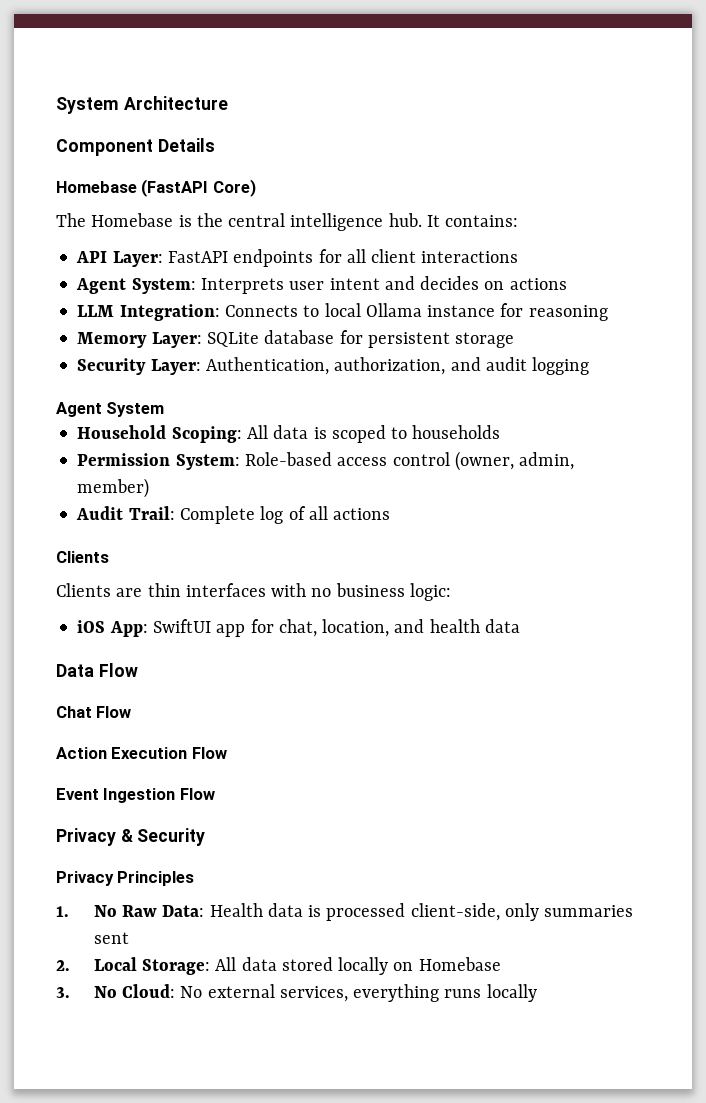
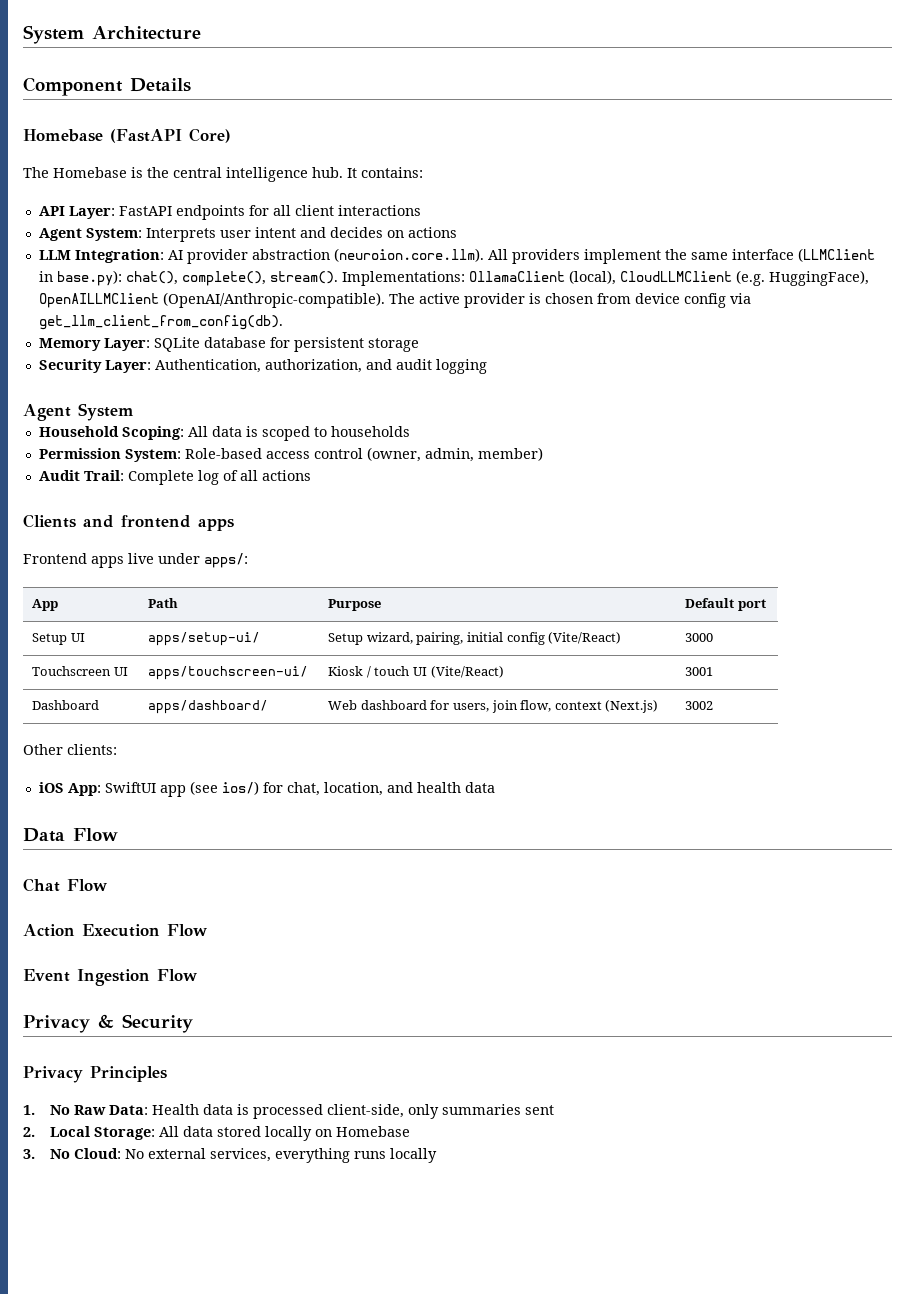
[224,303,608,321] Connects to local Ollama instance for reasoning -> [167,248,875,264] [38,270,869,286] [38,292,751,308] [38,315,283,330] AI provider abstraction (neuroion.core.llm). All providers implement the same interface (LLMClient in base.py): chat(), complete(), stream(). Implementations: OllamaClient (local), CloudLLMClient (e.g. HuggingFace), OpenAILLMClient (OpenAI/Anthropic-compatible). The active provider is chosen from device config via get_llm_client_from_config(db).
[56,583,451,601] // Clients are thin interfaces with no business logic: -> [83,515,234,531] [23,553,248,568] [32,599,59,611] [148,598,179,608] [328,599,382,611] [685,598,766,611] [32,633,85,645] [148,632,261,646] [328,632,622,645] [685,633,714,642] [32,666,128,676] [148,666,309,680] [328,666,504,678] [685,667,714,676] [32,700,100,710] [148,700,269,714] [328,700,659,713] [685,701,714,710] [23,744,117,755] and frontend apps // Frontend apps live under apps/: // App | Path | Purpose | Default port // Setup UI | apps/setup-ui/ | Setup wizard, pairing, initial config (Vite/React) | 3000 // Touchscreen UI | apps/touchscreen-ui/ | Kiosk / touch UI (Vite/React) | 3001 // Dashboard | apps/dashboard/ | Web dashboard for users, join flow, context (Next.js) | 3002 // Other clients:
(246, 630) none -> [189,781,259,795] (see ios/)

